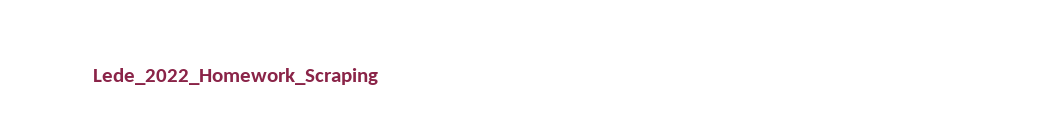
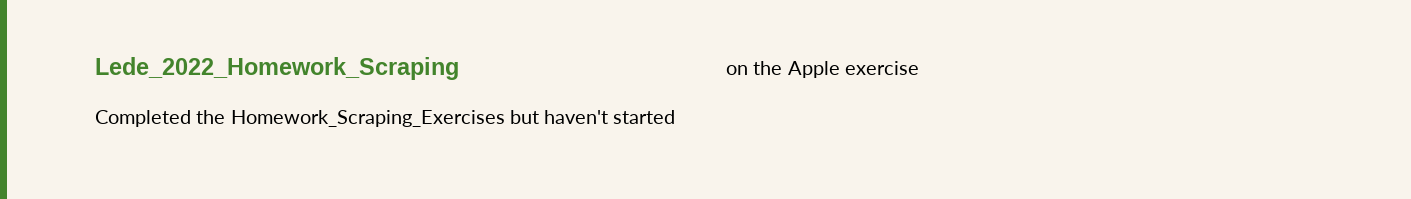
(378, 76) none -> [95,110,676,127] [726,61,919,78] // Completed the Homework_Scraping_Exercises but haven't started on the Apple exercise

